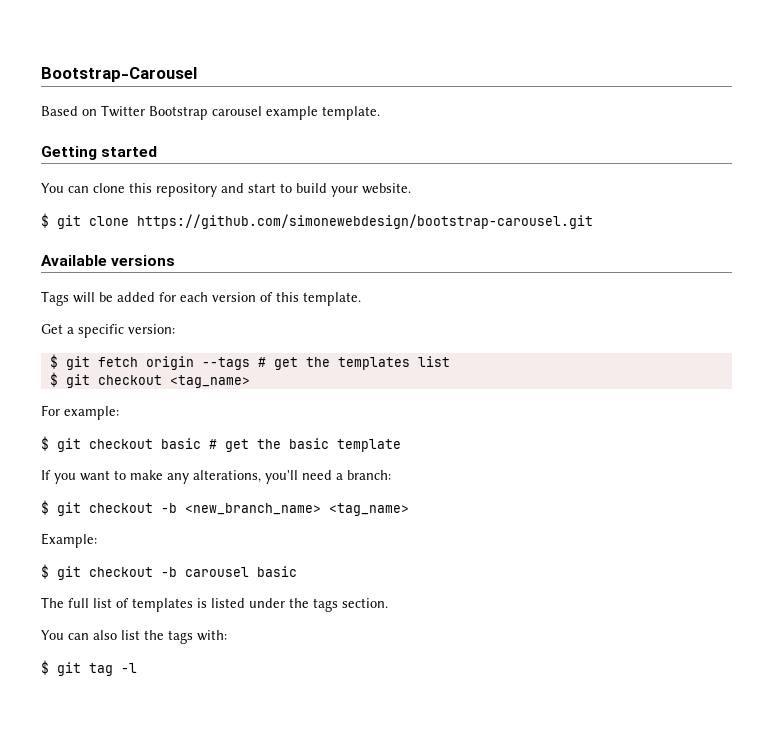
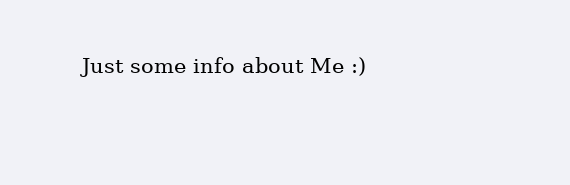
[41,67,197,82] [41,105,380,120] [41,146,158,160] [41,183,411,197] [41,213,593,229] [41,255,176,266] [41,291,361,306] [41,324,175,338] [49,354,450,370] [49,372,250,388] [41,405,119,420] [41,436,401,452] [41,470,391,484] [41,500,409,516] [41,533,97,548] [41,564,297,580] [41,597,388,612] [41,630,227,644] [41,660,137,676] Bootstrap-Carousel // Based on Twitter Bootstrap carousel example template. // Getting started // You can clone this repository and start to build your website. // $ git clone https://github.com/simonewebdesign/bootstrap-carousel.git // Available versions // Tags will be added for each version of this template. // Get a specific version: // $ git fetch origin --tags # get the templates list // $ git checkout <tag_name> // For example: // $ git checkout basic # get the basic template // If you want to make any alterations, you'll need a branch: // $ git checkout -b <new_branch_name> <tag_name> // Example: // $ git checkout -b carousel basic // The full list of templates is listed under the tags section. // You can also list the tags with: // $ git tag -l -> [80,57,366,77] Just some info about Me :)

